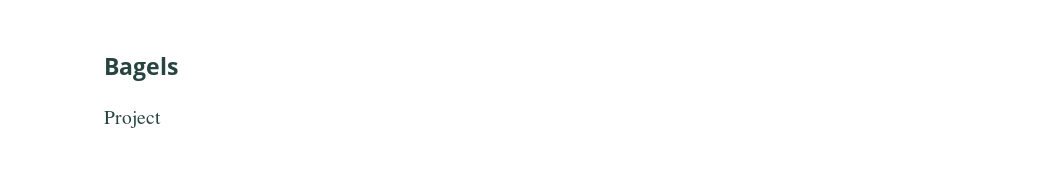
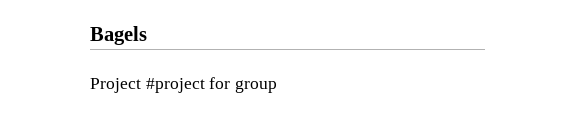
(161, 119) none -> [145,77,278,93] #project for group

